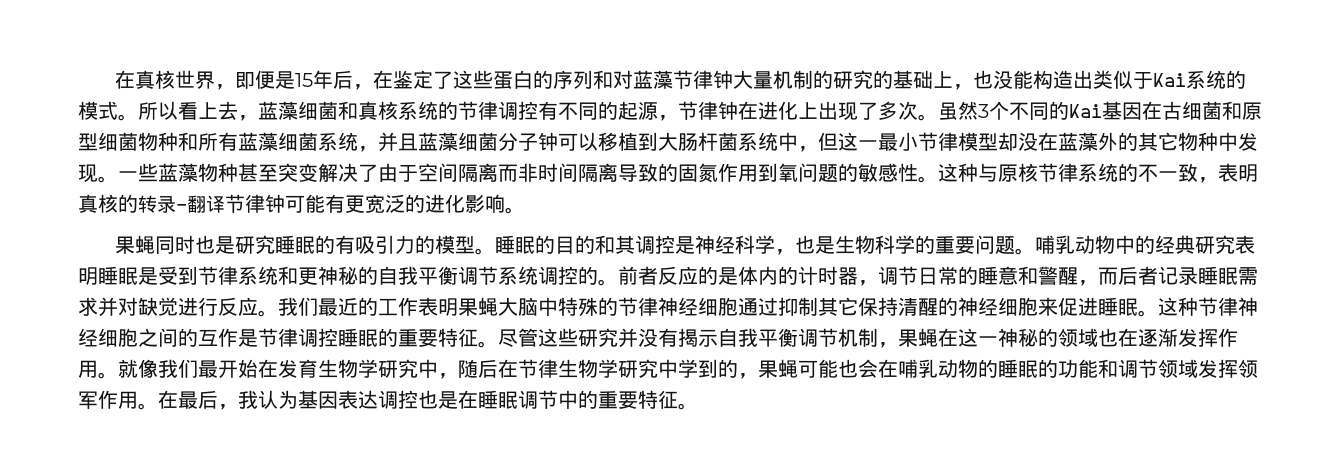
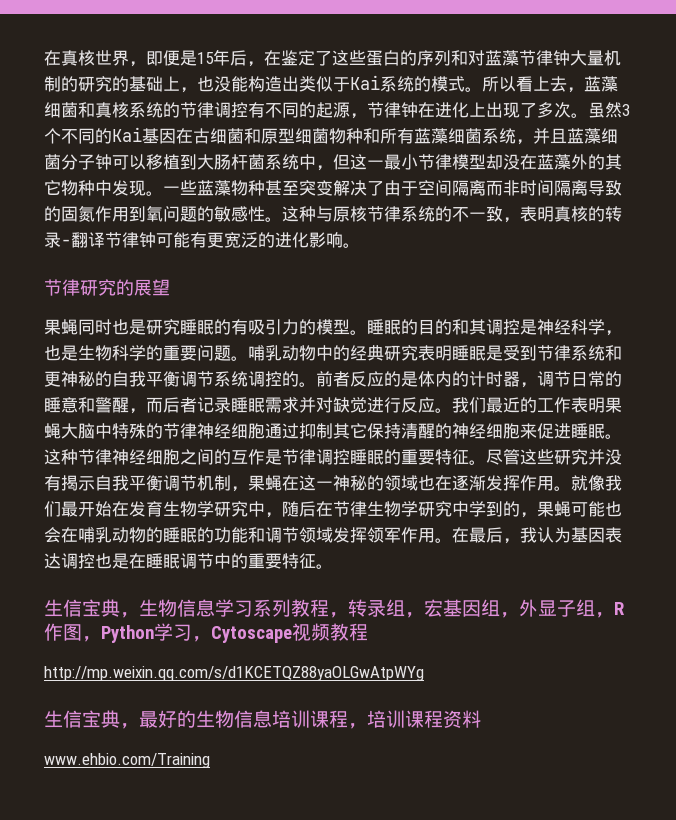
(525, 210) none -> [44,279,170,296] // 节律研究的展望
(698, 406) none -> [44,599,624,618] [44,623,368,643] [44,666,424,681] [44,710,481,729] [44,753,210,768] // 生信宝典，生物信息学习系列教程，转录组，宏基因组，外显子组，R作图，Python学习，Cytoscape视频教程 // http://mp.weixin.qq.com/s/d1KCETQZ88yaOLGwAtpWYg // 生信宝典，最好的生物信息培训课程，培训课程资料 // www.ehbio.com/Training

